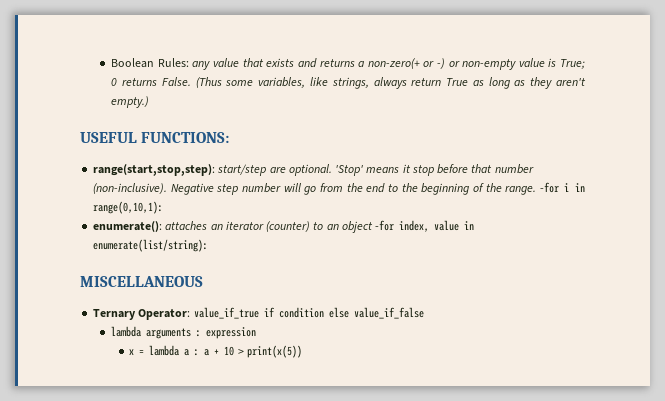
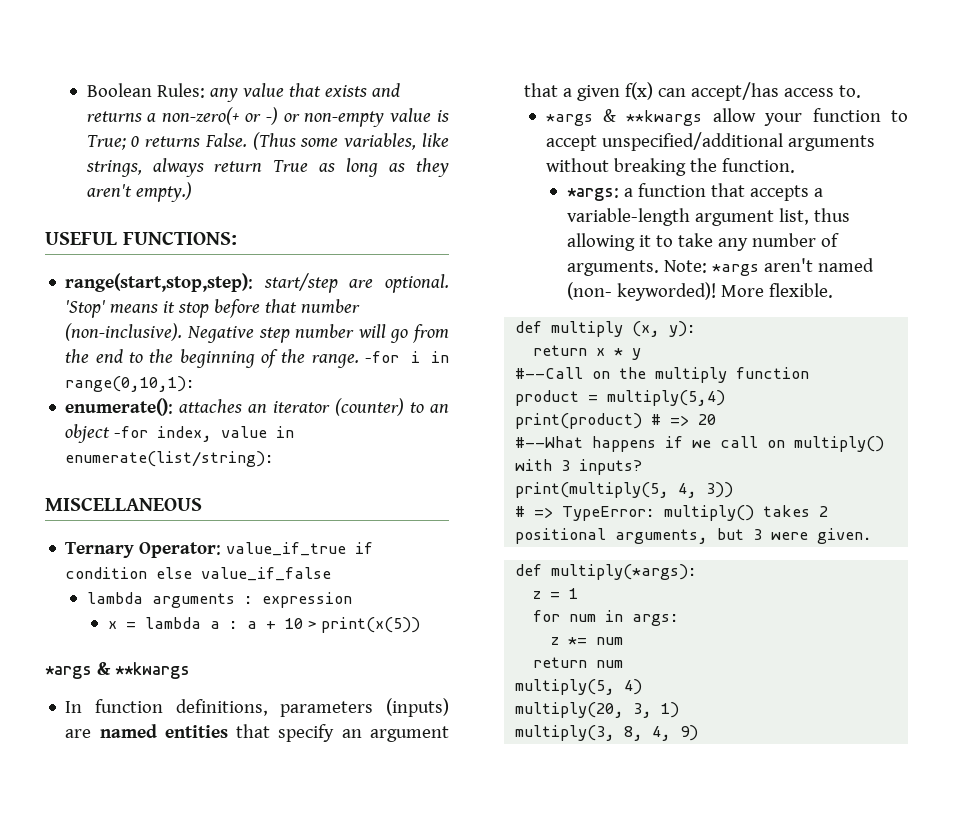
(302, 351) none -> [45,662,190,679] [65,698,449,717] [65,724,449,742] [524,82,862,101] [545,108,908,126] [545,132,875,151] [545,158,795,176] [566,183,823,201] [566,208,850,226] [566,233,839,251] [566,258,874,276] [566,282,833,301] [515,321,697,337] [533,345,642,360] [515,367,810,383] [515,390,726,406] [515,413,717,429] [515,436,885,452] [515,459,643,475] [515,482,734,498] [515,505,829,521] [515,528,873,544] [515,564,698,580] [533,588,579,599] [533,610,680,626] [551,637,624,645] [533,657,624,668] [515,679,643,695] [515,702,680,718] [515,725,699,741] // *args & **kwargs // In function definitions, parameters (inputs) are named entities that specify an argument that a given f(x) can accept/has access to. // *args & **kwargs allow your function to accept unspecified/additional arguments without breaking the function. // *args: a function that accepts a variable-length argument list, thus allowing it to take any number of arguments. Note: *args aren't named (non- keyworded)! More flexible. // def multiply (x, y): // return x * y // #--Call on the multiply function // product = multiply(5,4) // print(product) # => 20 // #--What happens if we call on multiply() with 3 inputs? // print(multiply(5, 4, 3)) // # => TypeError: multiply() takes 2 positional arguments, but 3 were given. // def multiply(*args): // z = 1 // for num in args: // z *= num // return num // multiply(5, 4) // multiply(20, 3, 1) // multiply(3, 8, 4, 9)

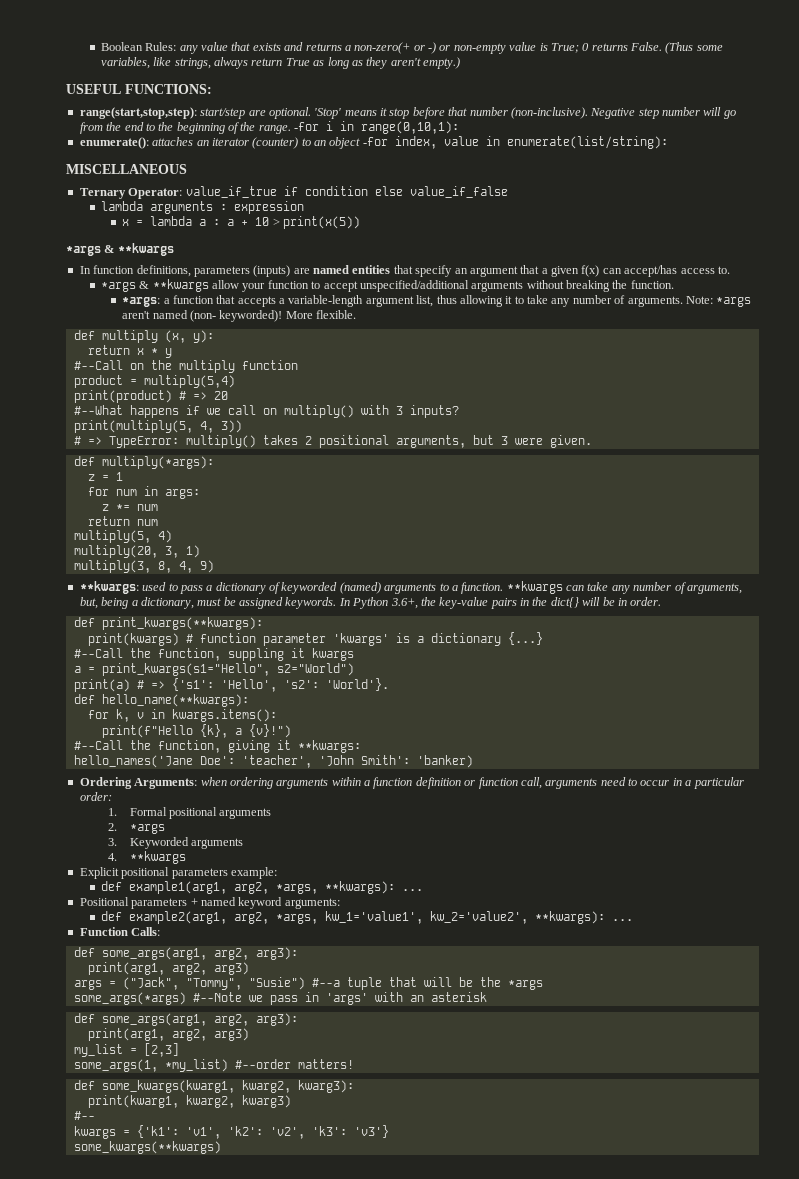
(699, 733) none -> [79,581,742,594] [79,597,662,609] [73,617,263,630] [87,632,543,646] [73,648,354,661] [73,663,354,676] [73,678,389,692] [73,694,249,707] [87,709,277,722] [101,724,291,738] [73,740,361,753] [73,755,473,768] [79,777,744,789] [79,792,112,801] [108,807,272,819] [108,823,165,834] [108,837,244,849] [108,851,186,864] [79,867,277,879] [100,881,423,894] [79,897,340,909] [100,911,633,924] [79,927,161,936] [73,947,298,960] [87,962,249,975] [73,977,543,990] [73,992,487,1005] [73,1013,298,1026] [87,1028,249,1041] [73,1043,179,1057] [73,1059,354,1072] [73,1080,354,1093] [87,1095,291,1108] [73,1111,95,1120] [73,1125,389,1139] [73,1141,221,1154] // **kwargs: used to pass a dictionary of keyworded (named) arguments to a function. **kwargs can take any number of arguments, but, being a dictionary, must be assigned keywords. In Python 3.6+, the key-value pairs in the dict{} will be in order. // def print_kwargs(**kwargs): // print(kwargs) # function parameter 'kwargs' is a dictionary {...} // #--Call the function, suppling it kwargs // a = print_kwargs(s1="Hello", s2="World") // print(a) # => {'s1': 'Hello', 's2': 'World'}. // def hello_name(**kwargs): // for k, v in kwargs.items(): // print(f"Hello {k}, a {v}!") // #--Call the function, giving it **kwargs: // hello_names('Jane Doe': 'teacher', 'John Smith': 'banker) // Ordering Arguments: when ordering arguments within a function definition or function call, arguments need to occur in a particular order: // 1. Formal positional arguments // 2. *args // 3. Keyworded arguments // 4. **kwargs // Explicit positional parameters example: // def example1(arg1, arg2, *args, **kwargs): ... // Positional parameters + named keyword arguments: // def example2(arg1, arg2, *args, kw_1='value1', kw_2='value2', **kwargs): ... // Function Calls: // def some_args(arg1, arg2, arg3): // print(arg1, arg2, arg3) // args = ("Jack", "Tommy", "Susie") #--a tuple that will be the *args // some_args(*args) #--Note we pass in 'args' with an asterisk // def some_args(arg1, arg2, arg3): // print(arg1, arg2, arg3) // my_list = [2,3] // some_args(1, *my_list) #--order matters! // def some_kwargs(kwarg1, kwarg2, kwarg3): // print(kwarg1, kwarg2, kwarg3) // #-- // kwargs = {'k1': 'v1', 'k2': 'v2', 'k3': 'v3'} // some_kwargs(**kwargs)

